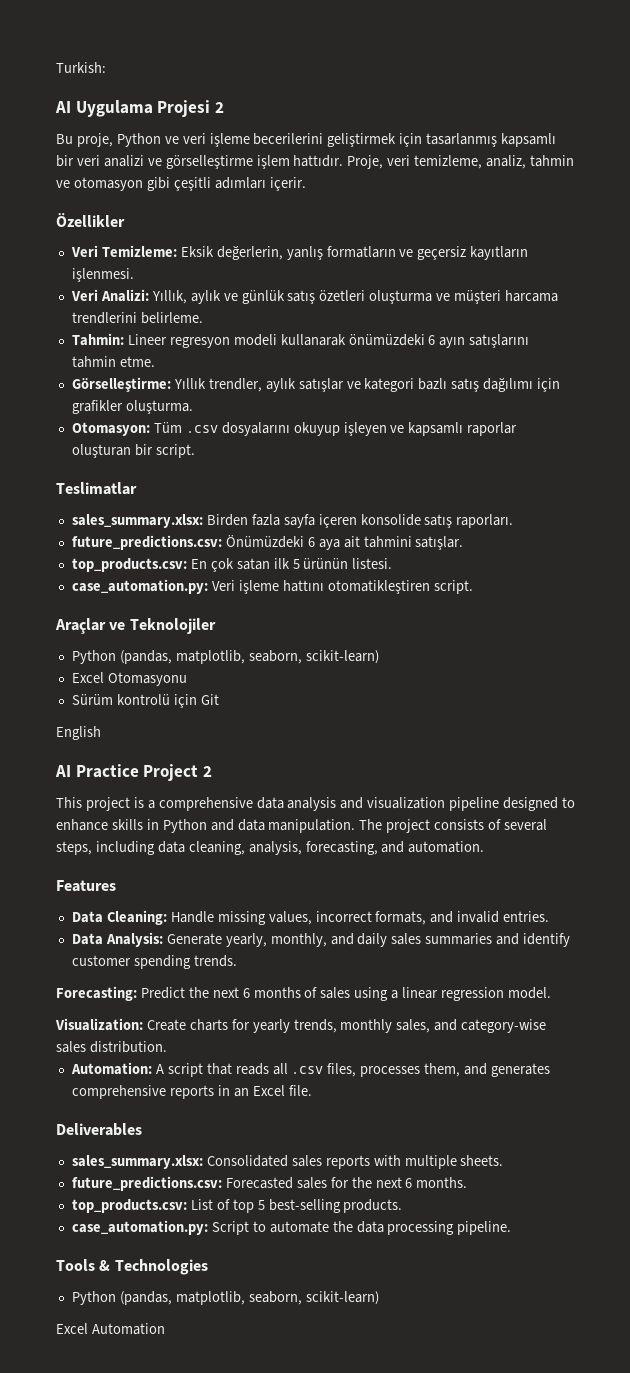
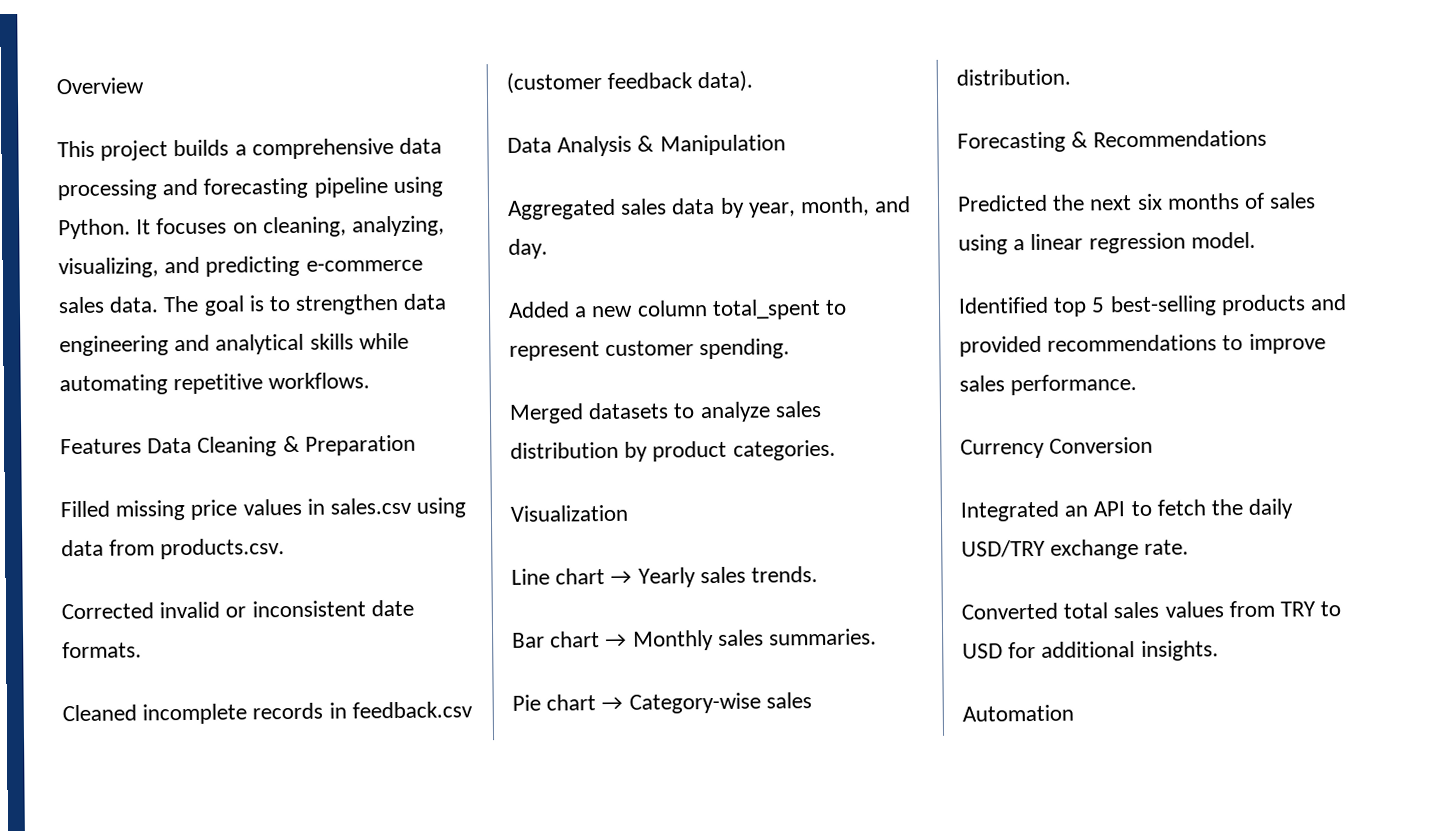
[56,62,106,73] [55,100,224,117] [56,133,557,147] [56,155,575,169] [56,177,306,191] [56,213,125,227] [70,245,529,260] [71,268,134,282] [70,289,559,304] [71,312,203,324] [71,333,530,348] [71,356,155,368] [71,377,561,392] [71,400,193,414] [71,422,518,436] [71,444,195,458] [56,482,137,495] [71,514,514,528] [71,535,464,550] [71,558,393,572] [71,579,473,594] [55,618,216,634] [71,650,379,664] [71,672,187,686] [71,694,219,708] [56,726,101,740] [55,764,212,781] Turkish: // AI Uygulama Projesi 2 // Bu proje, Python ve veri işleme becerilerini geliştirmek için tasarlanmış kapsamlı bir veri analizi ve görselleştirme işlem hattıdır. Proje, veri temizleme, analiz, tahmin ve otomasyon gibi çeşitli adımları içerir. // Özellikler // Veri Temizleme: Eksik değerlerin, yanlış formatların ve geçersiz kayıtların işlenmesi. // Veri Analizi: Yıllık, aylık ve günlük satış özetleri oluşturma ve müşteri harcama trendlerini belirleme. // Tahmin: Lineer regresyon modeli kullanarak önümüzdeki 6 ayın satışlarını tahmin etme. // Görselleştirme: Yıllık trendler, aylık satışlar ve kategori bazlı satış dağılımı için grafikler oluşturma. // Otomasyon: Tüm .csv dosyalarını okuyup işleyen ve kapsamlı raporlar oluşturan bir script. // Teslimatlar // sales_summary.xlsx: Birden fazla sayfa içeren konsolide satış raporları. // future_predictions.csv: Önümüzdeki 6 aya ait tahmini satışlar. // top_products.csv: En çok satan ilk 5 ürünün listesi. // case_automation.py: Veri işleme hattını otomatikleştiren script. // Araçlar ve Teknolojiler // Python (pandas, matplotlib, seaborn, scikit-learn) // Excel Otomasyonu // Sürüm kontrolü için Git // English // AI Practice Project 2 -> [56,77,144,95] Overview
[133,797,144,808] is -> [173,139,230,157] builds
[287,797,576,811] [56,819,548,833] [56,841,485,855] [56,880,116,892] [71,910,550,925] [71,932,571,947] [71,955,237,969] [56,986,250,1001] analysis and visualization pipeline designed to enhance skills in Python and data manipulation. The project consists of several steps, including data cleaning, analysis, forecasting, and automation. // Features // Data Cleaning: Handle missing values, incorrect formats, and invalid entries. // Data Analysis: Generate yearly, monthly, and daily sales summaries and identify customer spending trends. // Forecasting: Predict the next 6 -> [57,176,443,201] [58,215,446,240] [58,255,423,279] [58,293,447,316] [59,332,409,357] [59,372,371,396] [60,434,416,457] [60,497,467,521] [61,538,286,560] [61,599,414,620] [62,641,142,659] [62,701,473,725] [506,70,754,94] [507,134,786,157] [507,196,912,220] [508,238,548,259] [508,299,848,321] [509,338,791,361] [509,400,822,424] [510,439,836,462] [510,504,628,522] [511,566,819,588] [512,628,878,651] [512,692,812,714] [956,68,1071,86] [957,129,1268,153] [957,193,1163,212] processing and forecasting pipeline using Python. It focuses on cleaning, analyzing, visualizing, and predicting e-commerce sales data. The goal is to strengthen data engineering and analytical skills while automating repetitive workflows. // Features Data Cleaning & Preparation // Filled missing price values in sales.csv using data from products.csv. // Corrected invalid or inconsistent date formats. // Cleaned incomplete records in feedback.csv (customer feedback data). // Data Analysis & Manipulation // Aggregated sales data by year, month, and day. // Added a new column total_spent to represent customer spending. // Merged datasets to analyze sales distribution by product categories. // Visualization // Line chart → Yearly sales trends. // Bar chart → Monthly sales summaries. // Pie chart → Category-wise sales distribution. // Forecasting & Recommendations // Predicted the next six
[55,1018,547,1033] [56,1041,167,1053] [70,1062,551,1077] [71,1085,312,1099] [56,1123,142,1136] [71,1155,504,1169] [71,1176,468,1191] [71,1199,403,1213] [71,1220,512,1235] [56,1259,208,1275] [71,1291,379,1305] [56,1323,88,1334] Visualization: Create charts for yearly trends, monthly sales, and category-wise sales distribution. // Automation: A script that reads all .csv files, processes them, and generates comprehensive reports in an Excel file. // Deliverables // sales_summary.xlsx: Consolidated sales reports with multiple sheets. // future_predictions.csv: Forecasted sales for the next 6 months. // top_products.csv: List of top 5 best-selling products. // case_automation.py: Script to automate the data processing pipeline. // Tools & Technologies // Python (pandas, matplotlib, seaborn, scikit-learn) // Excel -> [958,294,1348,317] [959,333,1326,357] [959,374,1138,396] [960,436,1154,459] [960,498,1294,522] [961,539,1190,560] [961,600,1342,620] [962,640,1219,661] Identified top 5 best-selling products and provided recommendations to improve sales performance. // Currency Conversion // Integrated an API to fetch the daily USD/TRY exchange rate. // Converted total sales values from TRY to USD for additional insights. //

